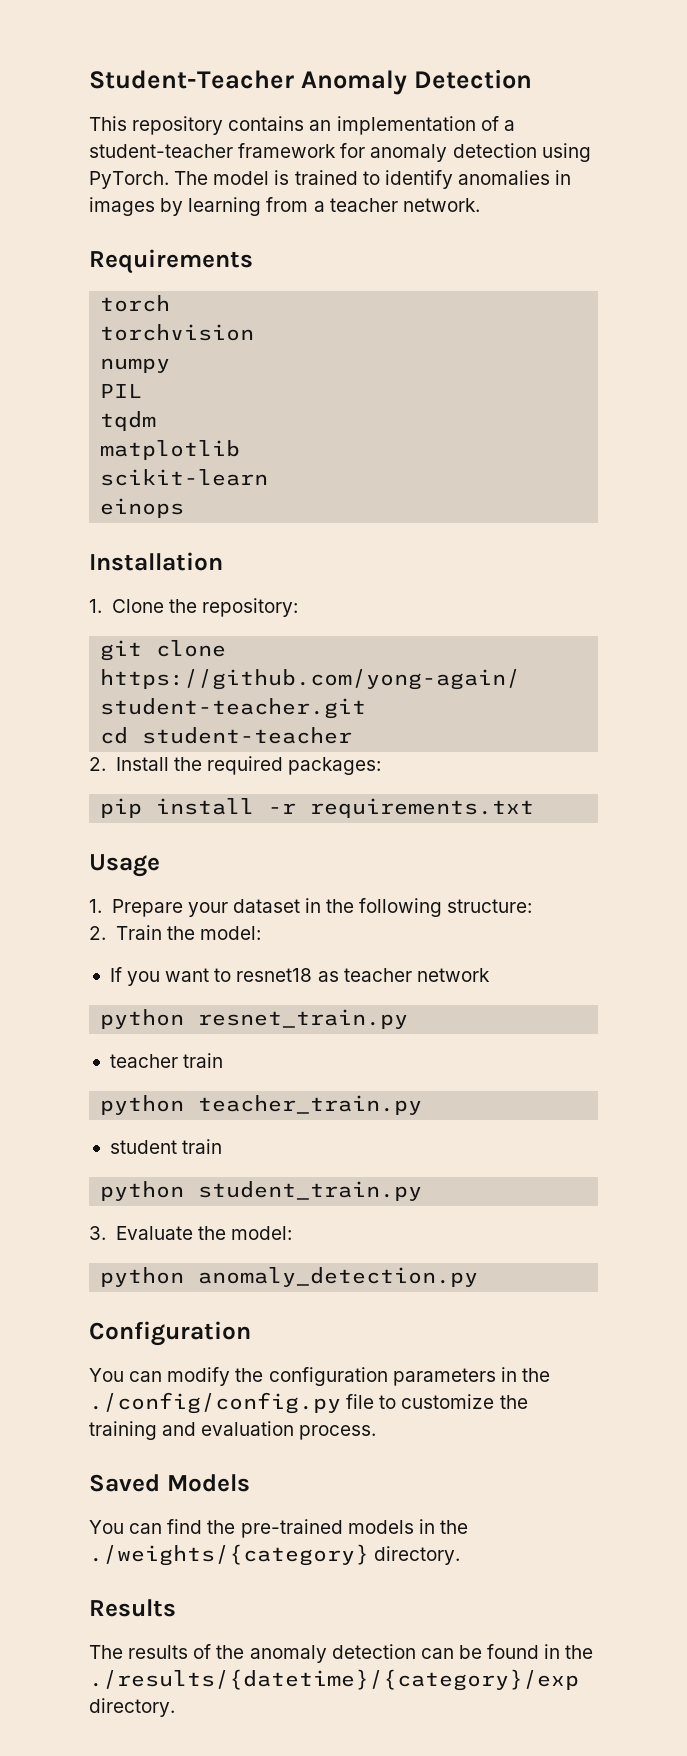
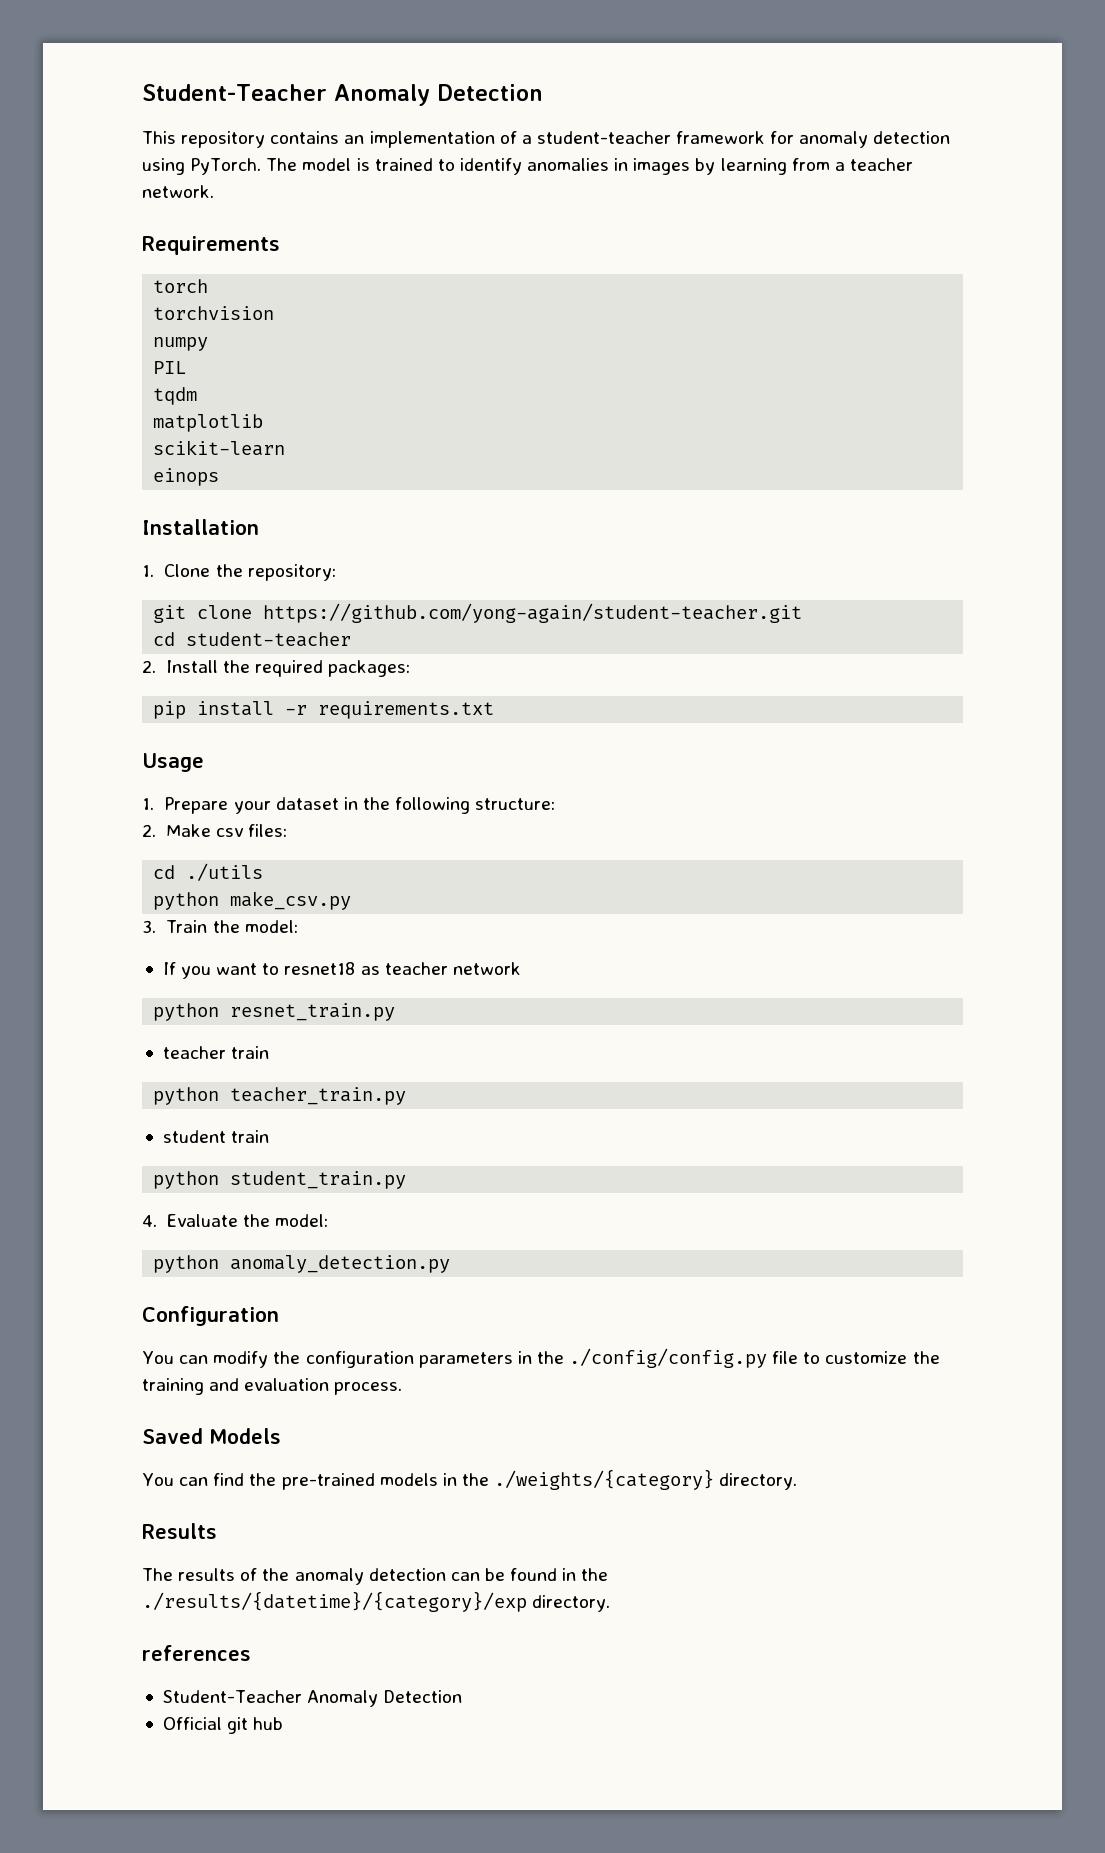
(106, 933) none -> [165,824,287,837] [153,863,264,881] [153,891,352,910] [142,920,156,933] Make csv files: // cd ./utils // python make_csv.py // 3.
[89,1226,106,1240] 3. -> [142,1215,157,1227] 4.
(175, 1707) none -> [142,1645,251,1661] [162,1690,463,1707] [162,1717,284,1734] // references // Student-Teacher Anomaly Detection // Official git hub

